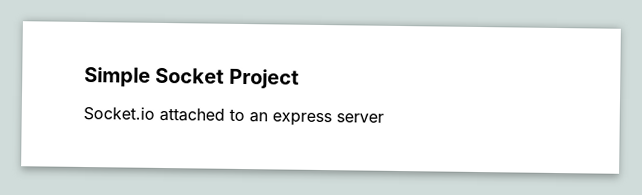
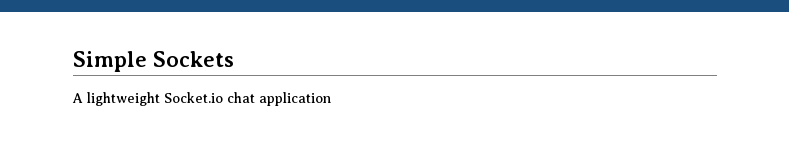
[155,67,299,89] [83,105,384,127] Socket Project // Socket.io attached to an express server -> [153,51,234,67] [72,92,331,106] Sockets // A lightweight Socket.io chat application

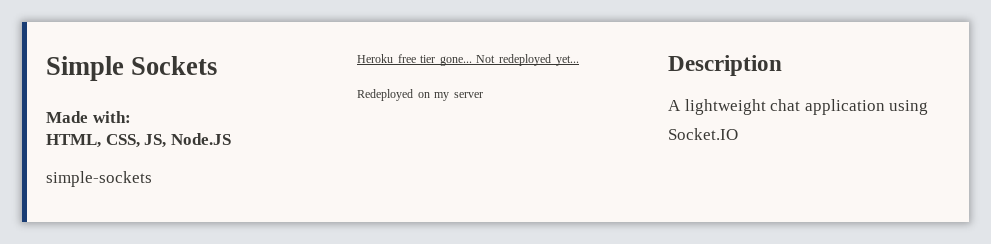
(234, 59) none -> [46,111,131,123] [46,133,231,148] [46,171,152,187] [357,54,579,66] [357,89,483,101] [668,55,782,76] // Made with: // HTML, CSS, JS, Node.JS // simple-sockets // Heroku free tier gone... Not redeployed yet... // Redeployed on my server // Description
[164,92,223,103] Socket.io -> (766, 107) none
(331, 99) none -> [889,100,929,115] [668,128,738,140] using Socket.IO

